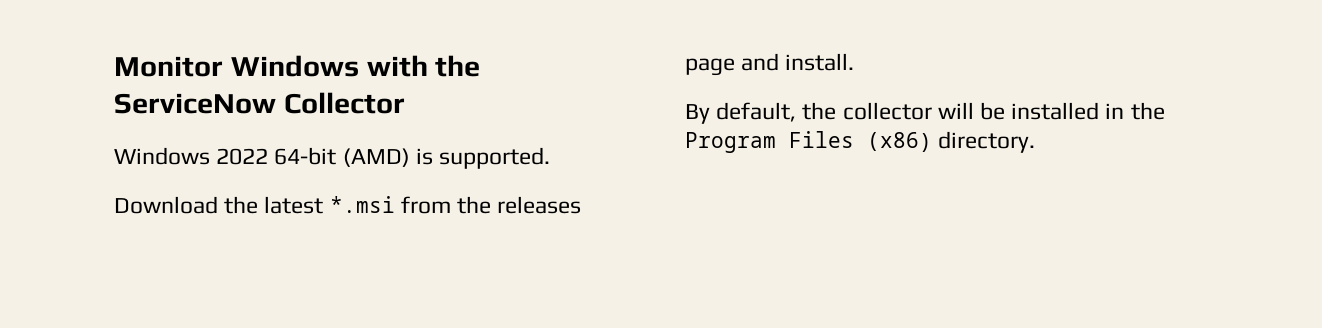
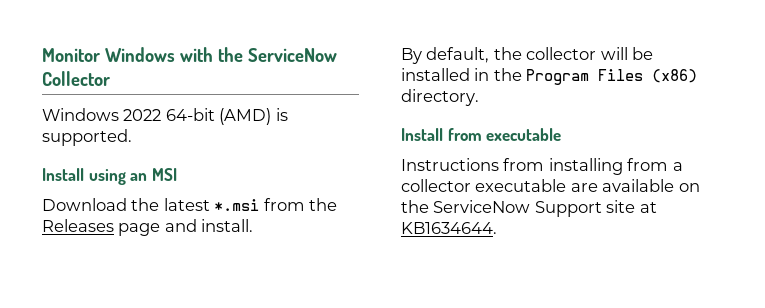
(551, 158) none -> [42,168,177,185] // Install using an MSI
[497,196,582,214] releases -> [42,219,114,232] Releases
(1036, 142) none -> [401,128,562,141] [401,158,683,175] [401,179,700,192] [401,200,657,217] [401,222,497,234] // Install from executable // Instructions from installing from a collector executable are available on the ServiceNow Support site at KB1634644.

